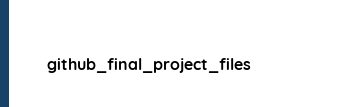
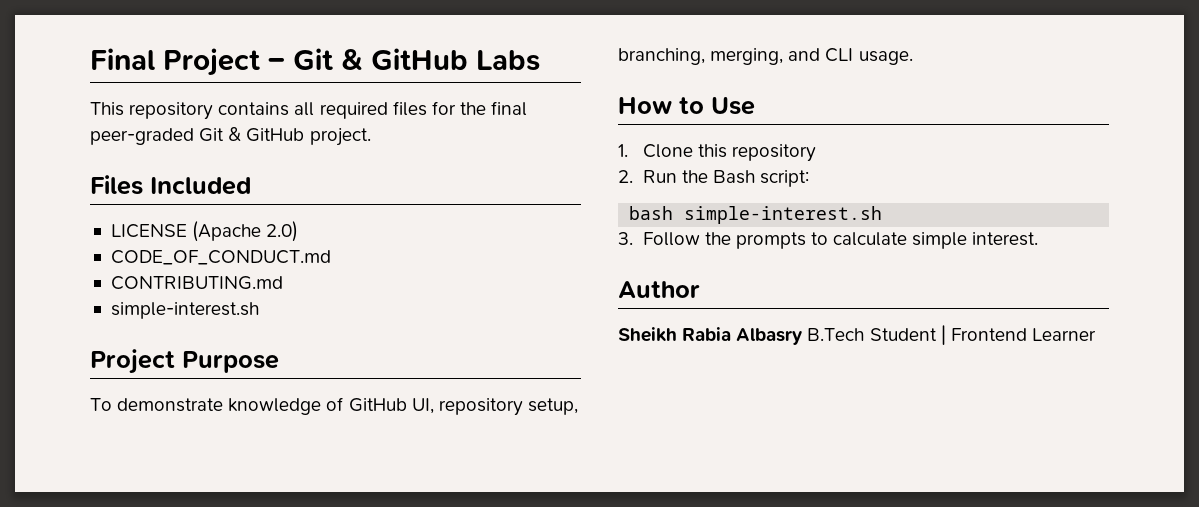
[47,58,251,73] github_final_project_files -> [90,48,540,76] [90,101,528,120] [90,127,371,146] [90,175,251,195] [110,221,299,242] [110,250,331,265] [110,276,283,290] [110,302,259,319] [90,349,279,374] [90,397,578,416] [618,48,913,65] [618,97,755,115] [618,144,816,162] [618,170,810,187] [629,206,883,224] [618,232,1039,249] [618,281,700,298] [618,325,1096,345] Final Project – Git & GitHub Labs // This repository contains all required files for the final peer-graded Git & GitHub project. // Files Included // LICENSE (Apache 2.0) // CODE_OF_CONDUCT.md // CONTRIBUTING.md // simple-interest.sh // Project Purpose // To demonstrate knowledge of GitHub UI, repository setup, branching, merging, and CLI usage. // How to Use // 1. Clone this repository // 2. Run the Bash script: // bash simple-interest.sh // 3. Follow the prompts to calculate simple interest. // Author // Sheikh Rabia Albasry B.Tech Student | Frontend Learner

